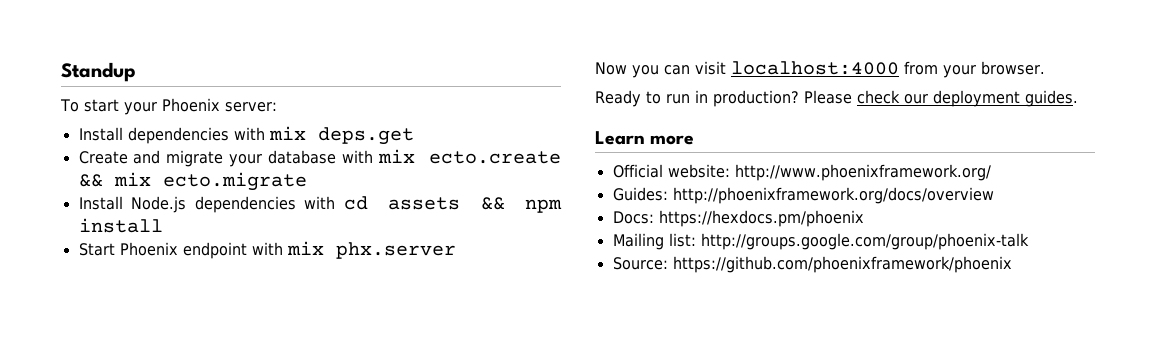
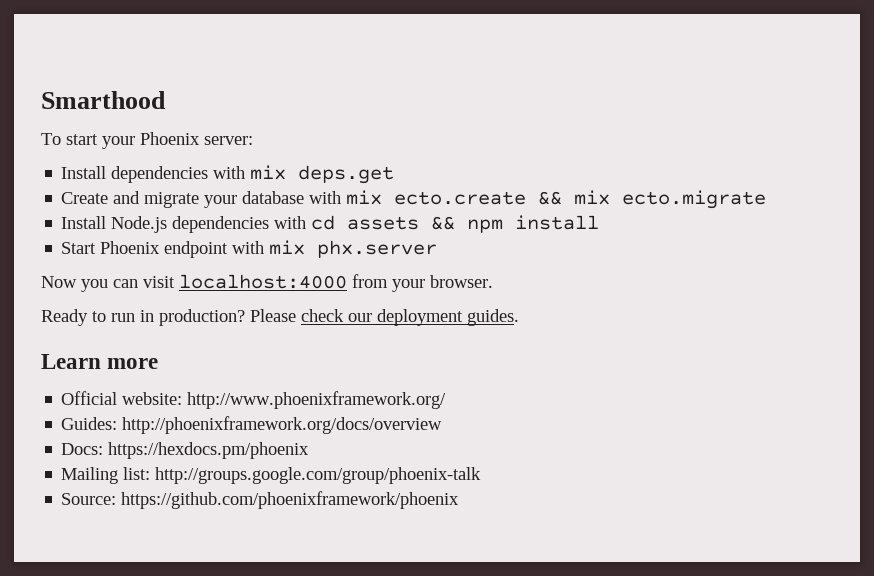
[61,62,136,82] Standup -> [41,91,166,109] Smarthood

